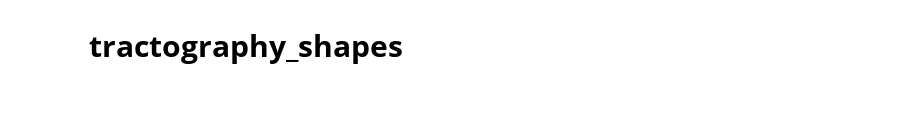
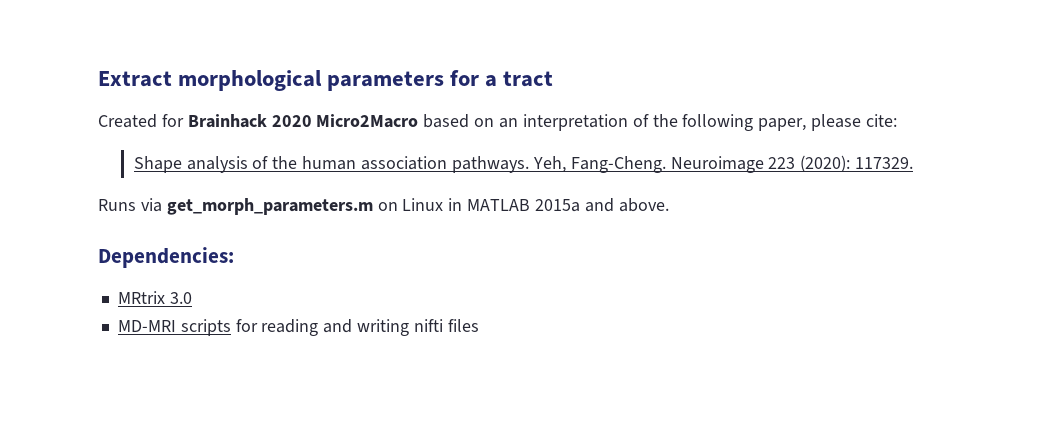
[89,34,403,64] tractography_shapes -> [98,70,554,91] [98,114,898,131] [133,155,914,173] [98,198,669,215] [98,247,234,268] [117,291,192,304] [117,319,479,336] Extract morphological parameters for a tract // Created for Brainhack 2020 Micro2Macro based on an interpretation of the following paper, please cite: // Shape analysis of the human association pathways. Yeh, Fang-Cheng. Neuroimage 223 (2020): 117329. // Runs via get_morph_parameters.m on Linux in MATLAB 2015a and above. // Dependencies: // MRtrix 3.0 // MD-MRI scripts for reading and writing nifti files

